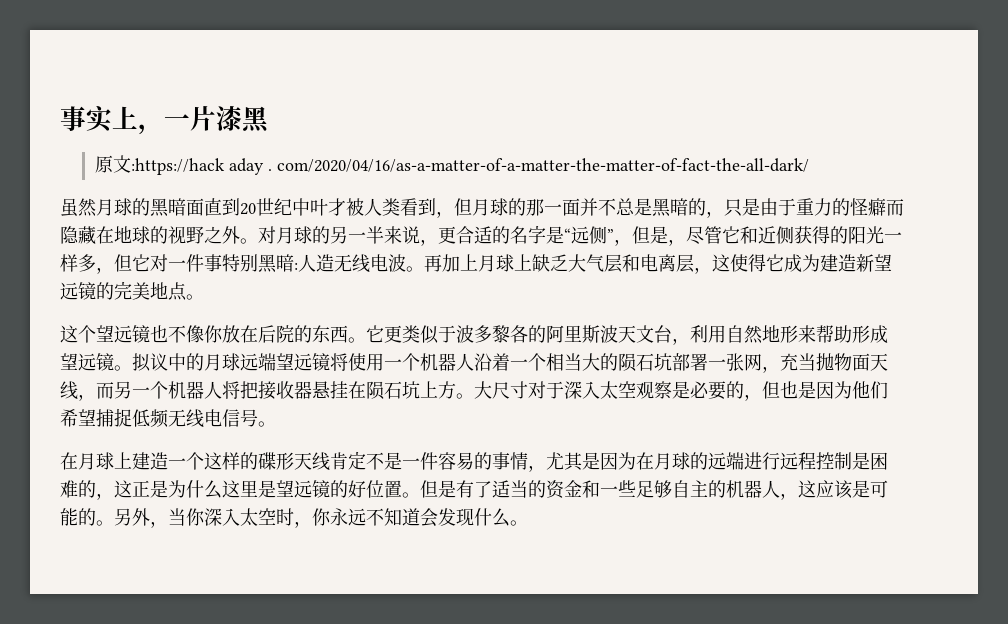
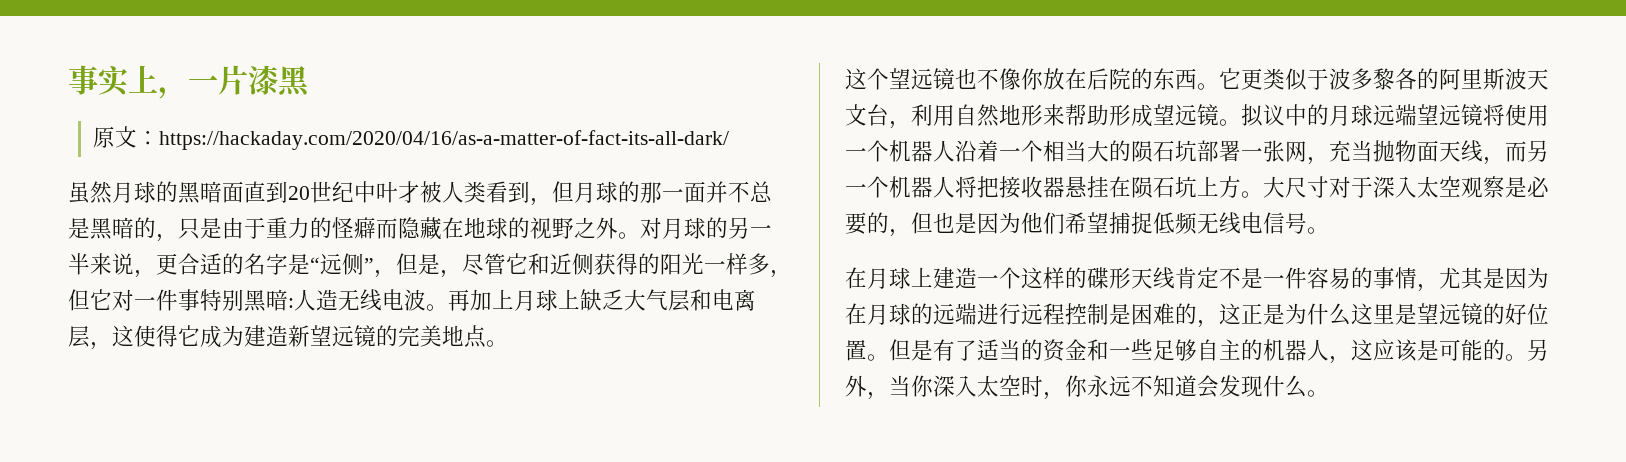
[131,158,810,175] :https://hack aday . com/2020/04/16/as-a-matter-of-a-matter-the-matter-of-fact-the-all-dark/ -> [137,130,730,150] ：https://hackaday.com/2020/04/16/as-a-matter-of-fact-its-all-dark/

